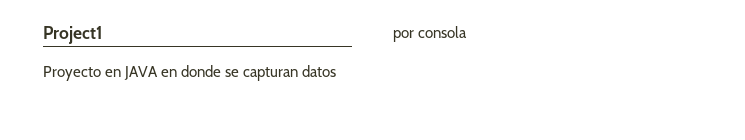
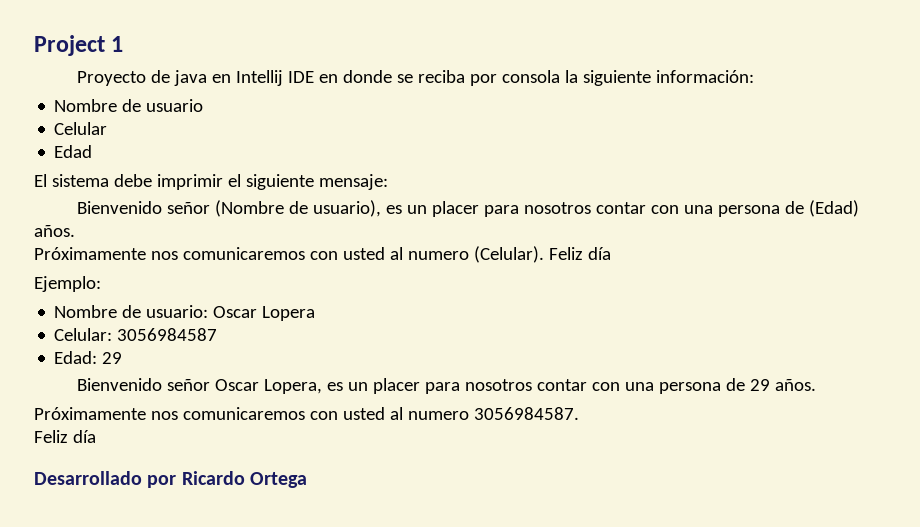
[43,26,102,44] Project1 -> [34,35,124,56] Project 1
[105,65,337,81] [393,26,468,42] en JAVA en donde se capturan datos por consola -> [150,70,754,86] [54,99,204,112] [54,122,108,135] [54,145,93,158] [34,174,388,190] [76,200,859,217] [34,225,75,237] [34,246,611,263] [34,276,101,292] [54,305,316,321] [54,328,218,341] [54,351,123,364] [76,378,816,394] [34,407,579,420] [34,430,96,443] [34,471,308,488] de java en Intellij IDE en donde se reciba por consola la siguiente información: // Nombre de usuario // Celular // Edad // El sistema debe imprimir el siguiente mensaje: // Bienvenido señor (Nombre de usuario), es un placer para nosotros contar con una persona de (Edad) años. // Próximamente nos comunicaremos con usted al numero (Celular). Feliz día // Ejemplo: // Nombre de usuario: Oscar Lopera // Celular: 3056984587 // Edad: 29 // Bienvenido señor Oscar Lopera, es un placer para nosotros contar con una persona de 29 años. // Próximamente nos comunicaremos con usted al numero 3056984587. // Feliz día // Desarrollado por Ricardo Ortega

